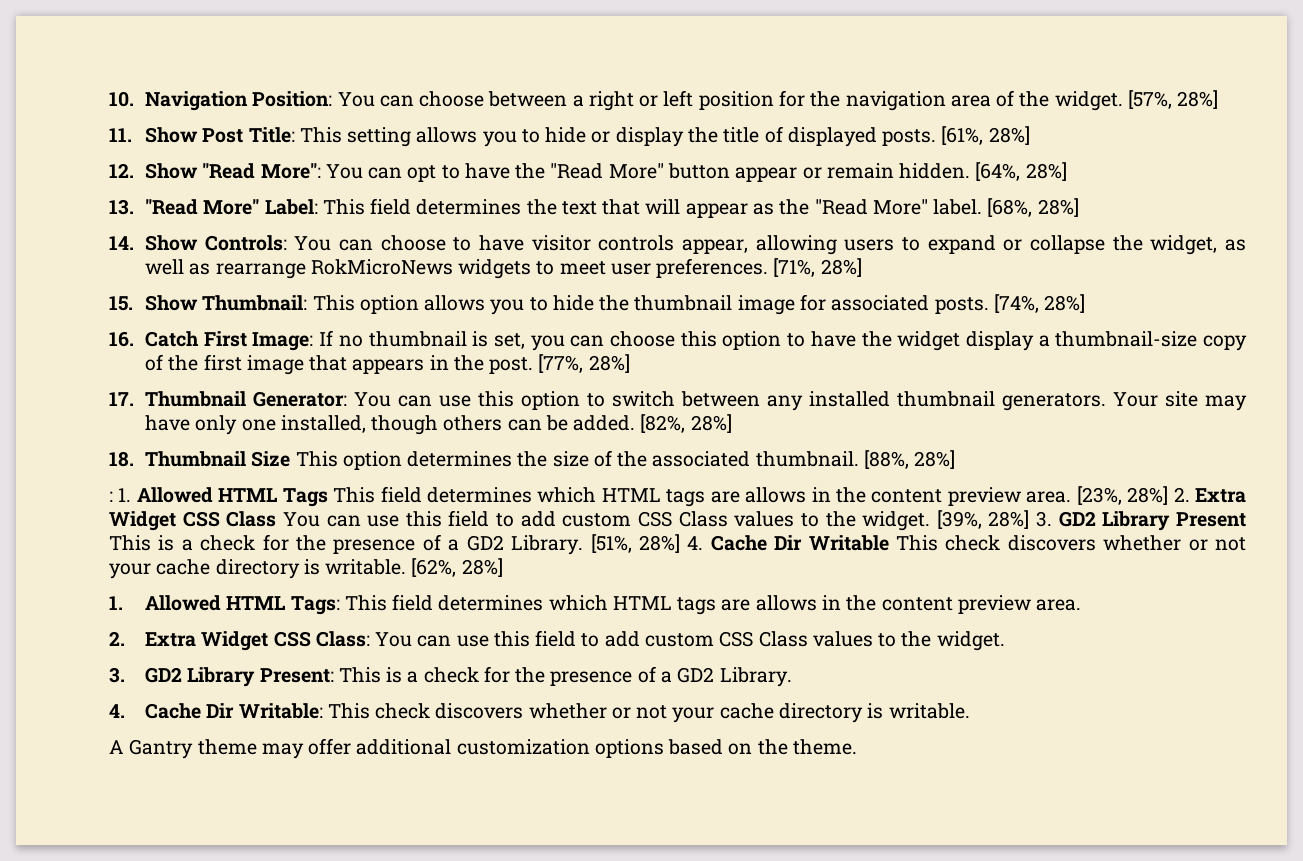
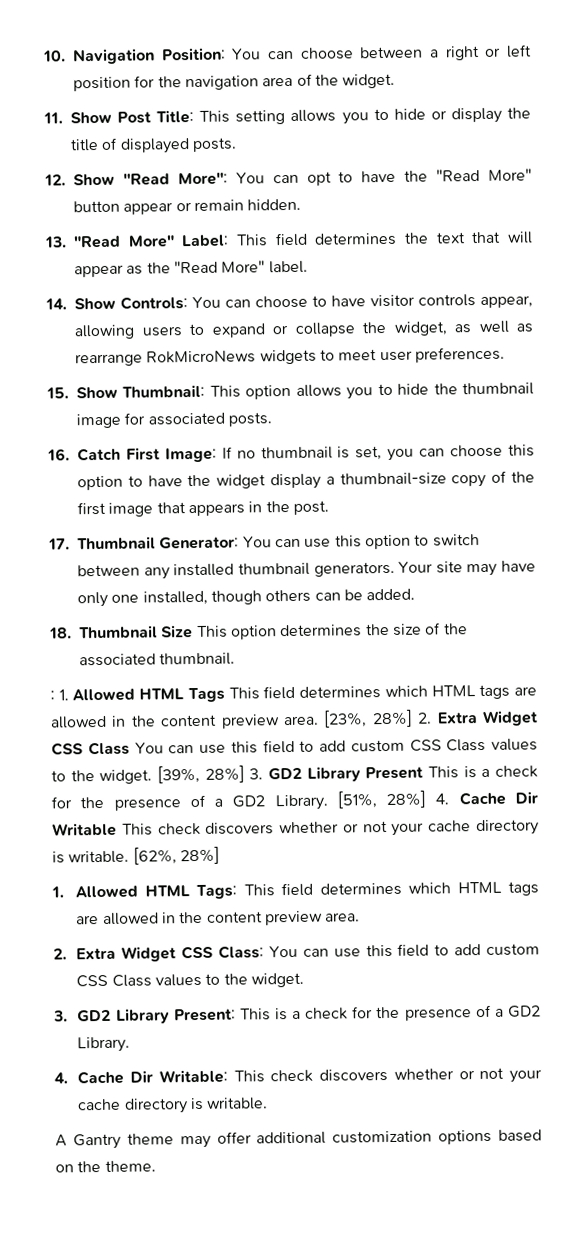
[1127,90,1219,109] [57%, 28%] -> (396, 81) none
[941,126,1030,145] [61%, 28%] -> (237, 145) none
[975,162,1067,181] [64%, 28%] -> (302, 204) none
[987,198,1079,217] [68%, 28%] -> (308, 267) none
[773,258,862,277] [71%, 28%] -> (505, 354) none
[993,294,1086,313] [74%, 28%] -> (272, 419) none
[538,354,630,373] [77%, 28%] -> (329, 507) none
[640,414,732,433] [82%, 28%] -> (416, 594) none
[863,450,956,469] [88%, 28%] -> (236, 659) none
[745,487,807,503] allows -> [50,715,107,729] allowed
[755,595,817,611] allows -> [102,912,159,925] allowed

